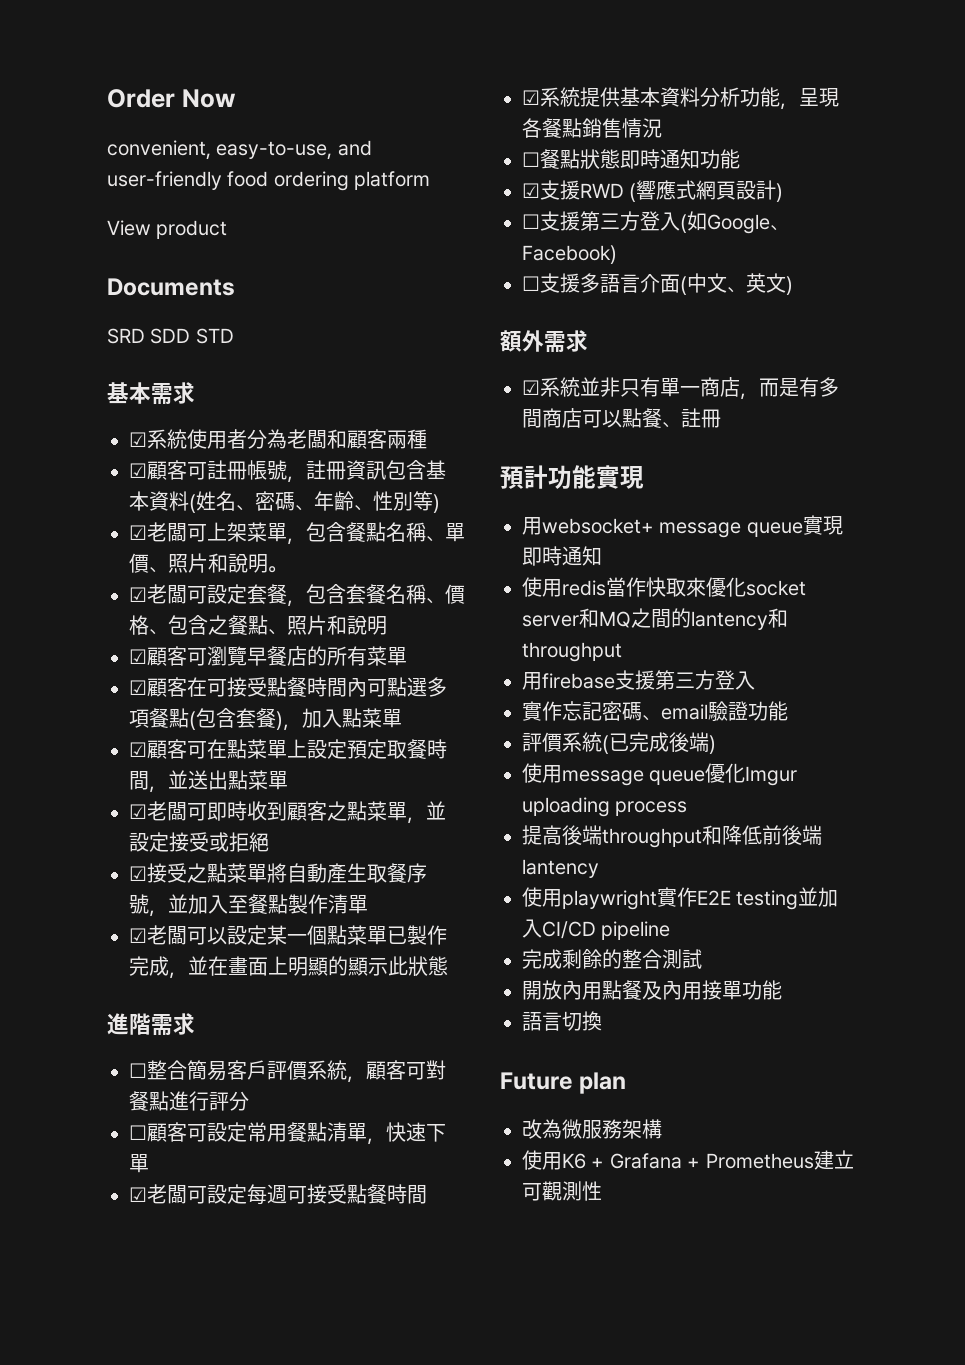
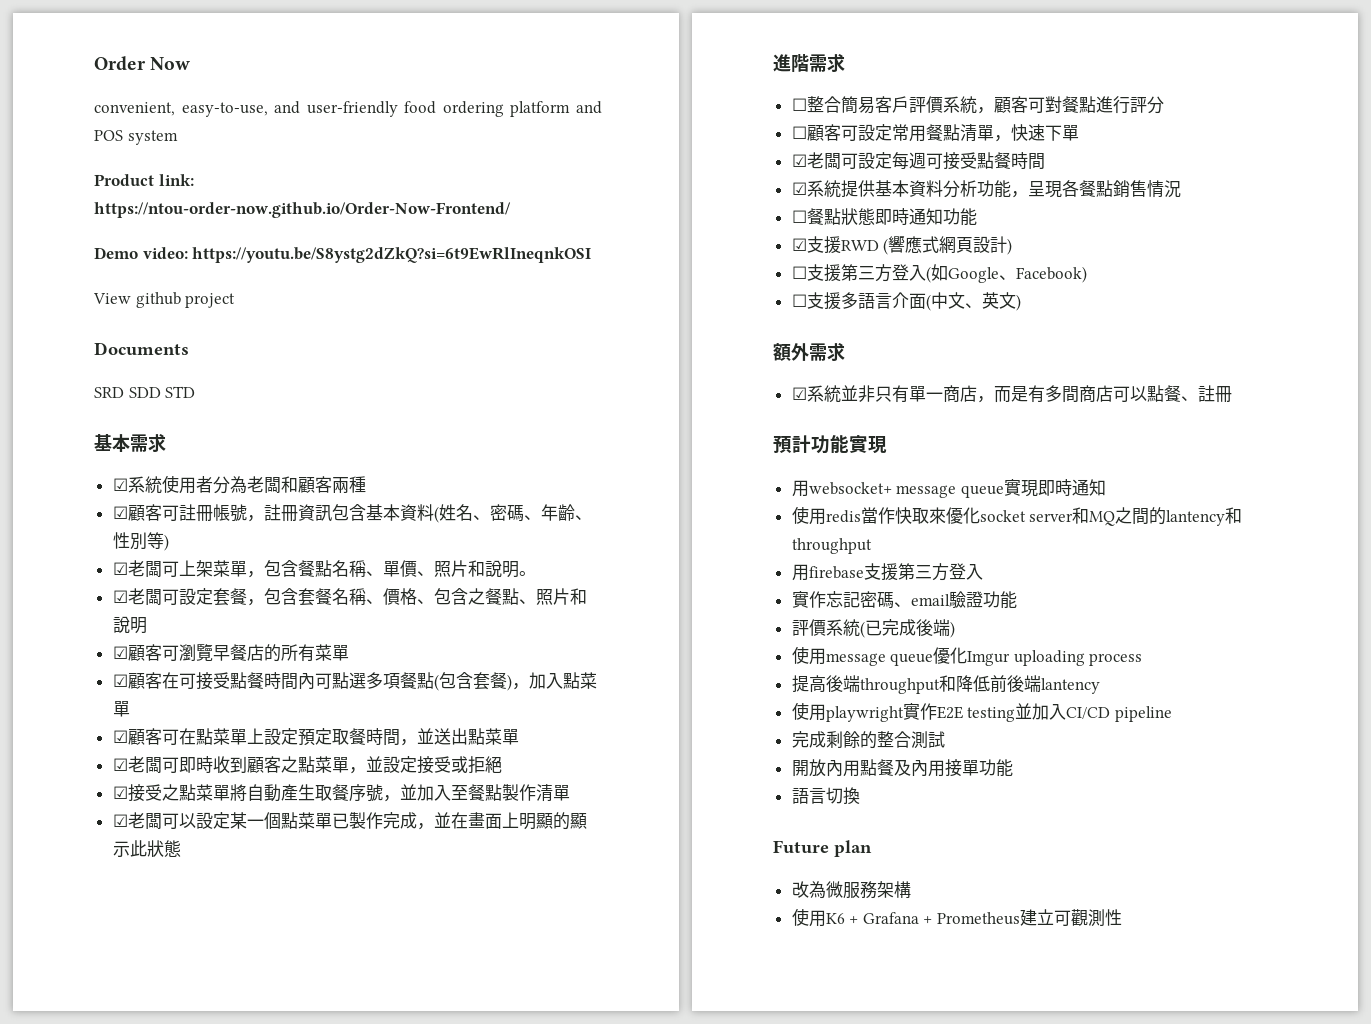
(431, 180) none -> [576,101,602,114] [94,130,178,145] [94,174,194,186] [94,202,511,218] [94,247,592,263] and POS system // Product link: https://ntou-order-now.github.io/Order-Now-Frontend/ // Demo video: https://youtu.be/S8ystg2dZkQ?si=6t9EwRlIneqnkOSI
[156,220,228,239] product -> [135,292,236,308] github project

